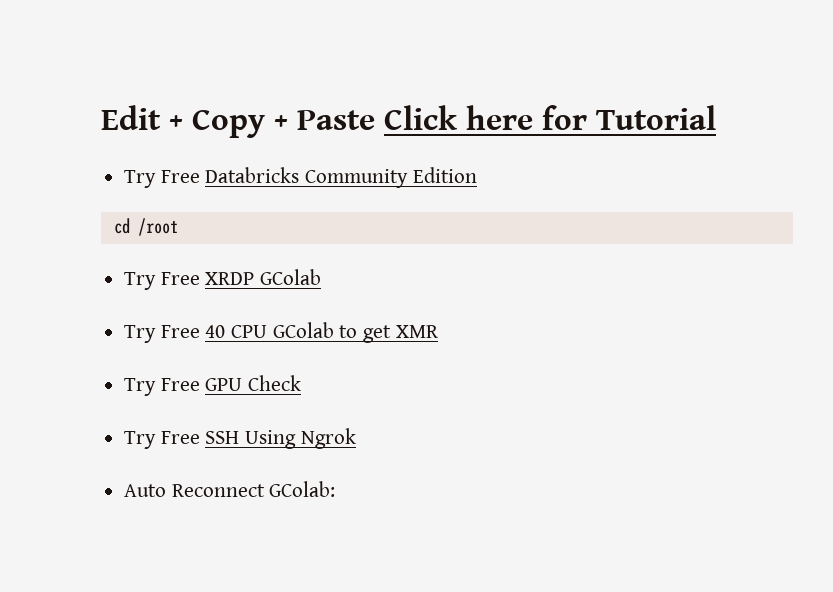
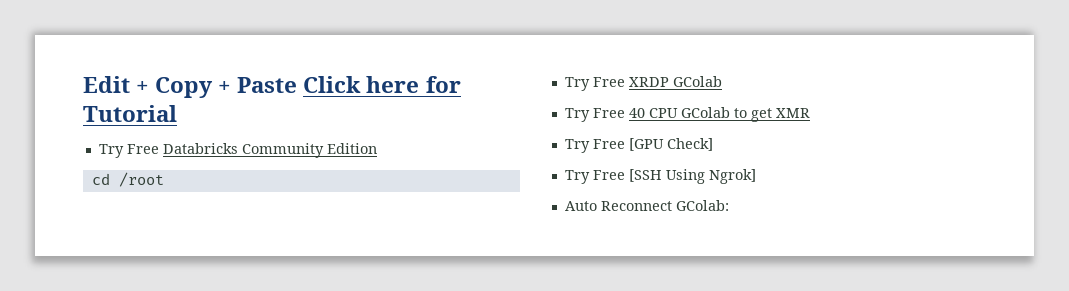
[205,375,302,391] [124,428,356,449] GPU Check // Try Free SSH Using Ngrok -> [628,138,713,151] [564,169,756,184] [GPU Check] // Try Free [SSH Using Ngrok]

